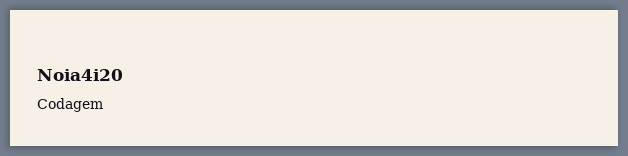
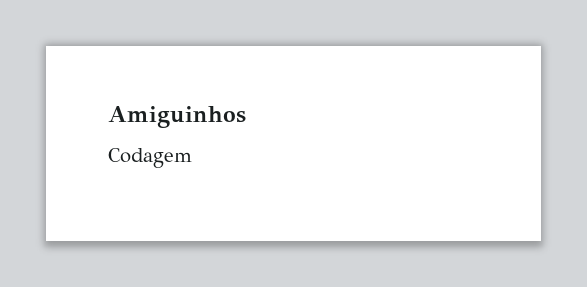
[37,69,123,81] Noia4i20 -> [108,106,246,128] Amiguinhos

